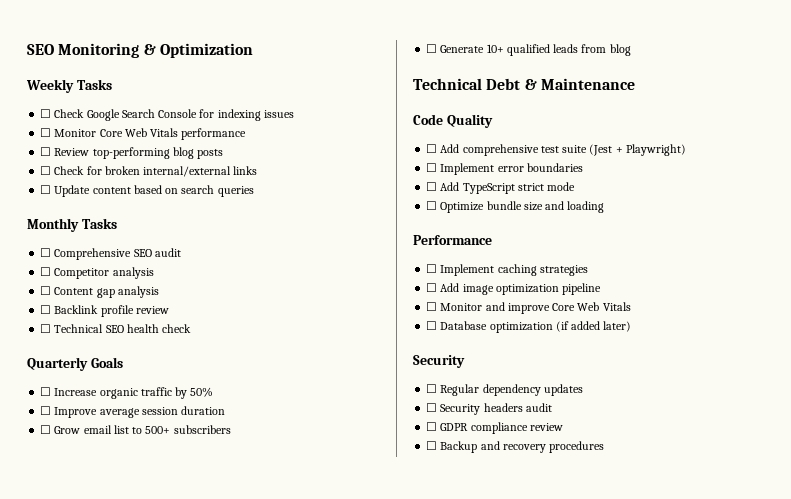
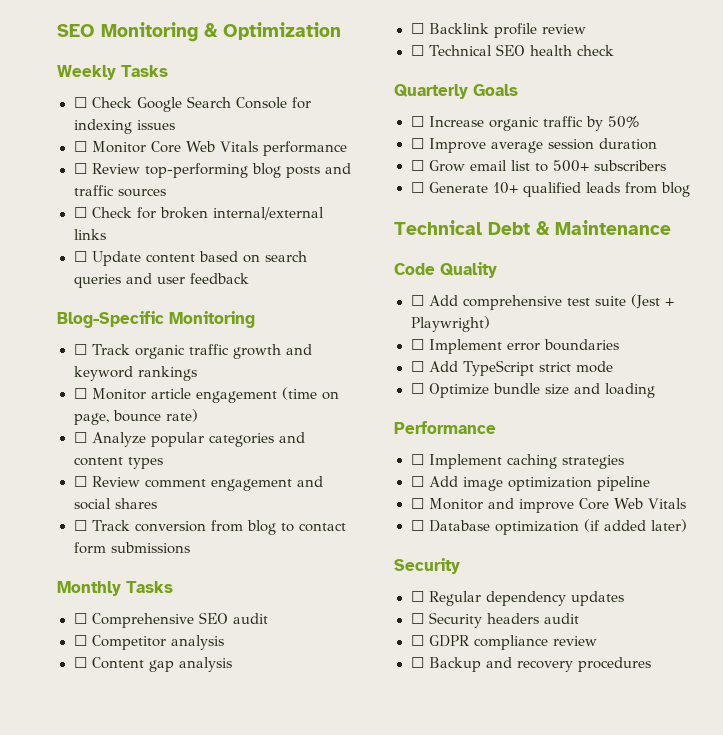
(224, 154) none -> [324,163,351,174] [73,185,166,197] and traffic sources
(254, 191) none -> [125,273,249,284] [57,311,255,328] [73,344,313,359] [73,366,197,381] [73,387,339,403] [73,409,198,425] [73,432,305,447] [73,457,163,469] [73,476,323,491] [73,498,157,510] [73,520,347,535] [73,542,190,554] and user feedback // Blog-Specific Monitoring // ☐ Track organic traffic growth and keyword rankings // ☐ Monitor article engagement (time on page, bounce rate) // ☐ Analyze popular categories and content types // ☐ Review comment engagement and social shares // ☐ Track conversion from blog to contact form submissions

